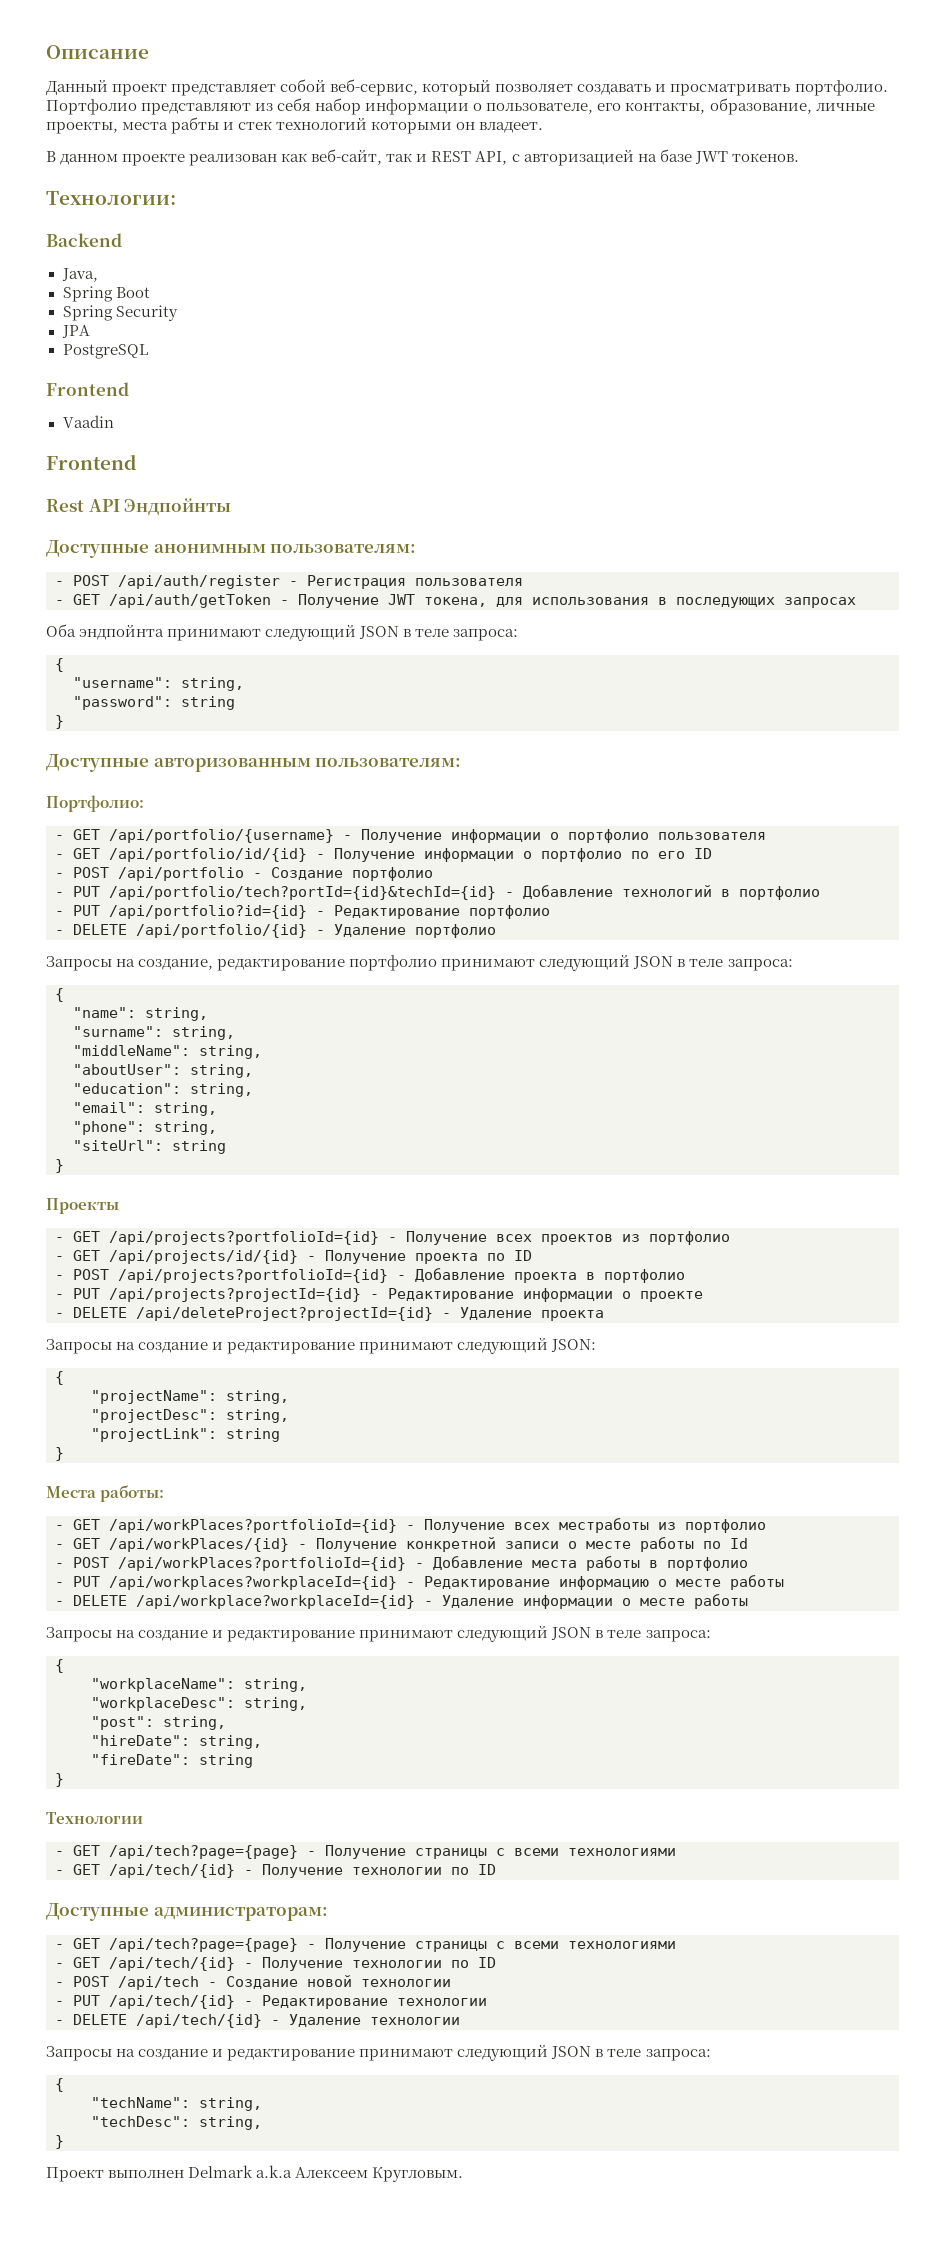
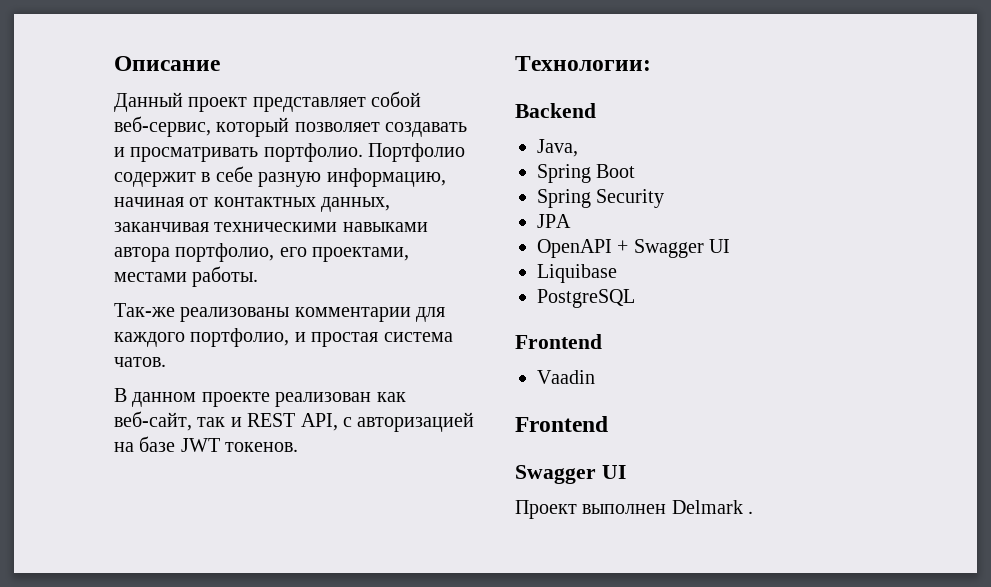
[141,98,875,115] [46,117,544,134] представляют из себя набор информации о пользователе, его контакты, образование, личные проекты, места рабты и стек технологий которыми он владеет. -> [114,166,446,187] [114,197,391,212] [114,222,428,232] [114,243,410,262] [114,266,259,287] [114,303,446,322] [114,328,453,347] [114,357,166,367] содержит в себе разную информацию, начиная от контактных данных, заканчивая техническими навыками автора портфолио, его проектами, местами работы. // Так-же реализованы комментарии для каждого портфолио, и простая система чатов.
(90, 331) none -> [537,239,731,258] [537,264,617,283] // OpenAPI + Swagger UI // Liquibase
[46,498,232,516] [46,540,417,558] [55,575,523,589] [55,594,856,608] [46,624,519,641] [55,658,64,672] [73,677,244,691] [73,696,235,710] [55,715,64,729] [46,754,462,772] [46,795,144,812] [55,829,766,843] [55,848,712,862] [55,867,433,881] [55,885,820,900] [55,905,550,919] [55,924,496,938] [46,954,793,971] [55,988,64,1002] [73,1007,208,1021] [73,1026,235,1040] [73,1045,262,1059] [73,1064,253,1078] [73,1083,253,1097] [73,1102,217,1116] [73,1121,217,1135] [73,1140,226,1154] [55,1159,64,1173] [46,1198,119,1214] [55,1231,730,1245] [55,1250,532,1264] [55,1268,685,1283] [55,1288,703,1302] [55,1307,604,1321] [46,1337,597,1354] [55,1371,64,1385] [91,1390,289,1404] [91,1409,289,1423] [91,1428,280,1442] [55,1447,64,1461] [46,1485,165,1502] [55,1518,766,1533] [55,1537,748,1552] [55,1556,748,1571] [55,1575,784,1590] [55,1594,748,1609] [46,1625,711,1642] [55,1659,64,1673] [91,1678,307,1692] [91,1697,307,1711] [91,1716,226,1730] [91,1735,262,1749] [91,1754,253,1768] [55,1773,64,1787] [46,1812,143,1824] [55,1845,676,1859] [55,1864,496,1878] [46,1903,328,1921] [55,1938,676,1952] [55,1957,496,1971] [55,1975,451,1990] [55,1995,487,2009] [55,2014,460,2028] [46,2044,711,2061] [55,2078,64,2092] [91,2097,262,2111] [91,2116,262,2130] [55,2135,64,2149] Rest API Эндпойнты // Доступные анонимным пользователям: // - POST /api/auth/register - Регистрация пользователя // - GET /api/auth/getToken - Получение JWT токена, для использования в последующих запросах // Оба эндпойнта принимают следующий JSON в теле запроса: // { // "username": string, // "password": string // } // Доступные авторизованным пользователям: // Портфолио: // - GET /api/portfolio/{username} - Получение информации о портфолио пользователя // - GET /api/portfolio/id/{id} - Получение информации о портфолио по его ID // - POST /api/portfolio - Создание портфолио // - PUT /api/portfolio/tech?portId={id}&techId={id} - Добавление технологий в портфолио // - PUT /api/portfolio?id={id} - Редактирование портфолио // - DELETE /api/portfolio/{id} - Удаление портфолио // Запросы на создание, редактирование портфолио принимают следующий JSON в теле запроса: // { // "name": string, // "surname": string, // "middleName": string, // "aboutUser": string, // "education": string, // "email": string, // "phone": string, // "siteUrl": string // } // Проекты // - GET /api/projects?portfolioId={id} - Получение всех проектов из портфолио // - GET /api/projects/id/{id} - Получение проекта по ID // - POST /api/projects?portfolioId={id} - Добавление проекта в портфолио // - PUT /api/projects?projectId={id} - Редактирование информации о проекте // - DELETE /api/deleteProject?projectId={id} - Удаление проекта // Запросы на создание и редактирование принимают следующий JSON: // { // "projectName": string, // "projectDesc": string, // "projectLink": string // } // Места работы: // - GET /api/workPlaces?portfolioId={id} - Получение всех местработы из портфолио // - GET /api/workPlaces/{id} - Получение конкретной записи о месте работы по Id // - POST /api/workPlaces?portfolioId={id} - Добавление места работы в портфолио // - PUT /api/workplaces?workplaceId={id} - Редактирование информацию о месте работы // - DELETE /api/workplace?workplaceId={id} - Удаление информации о месте работы // Запросы на создание и редактирование принимают следующий JSON в теле запроса: // { // "workplaceName": string, // "workplaceDesc": string, // "post": string, // "hireDate": string, // "fireDate": string // } // Технологии // - GET /api/tech?page={page} - Получение страницы с всеми технологиями // - GET /api/tech/{id} - Получение технологии по ID // Доступные администраторам: // - GET /api/tech?page={page} - Получение страницы с всеми технологиями // - GET /api/tech/{id} - Получение технологии по ID // - POST /api/tech - Создание новой технологии // - PUT /api/tech/{id} - Редактирование технологии // - DELETE /api/tech/{id} - Удаление технологии // Запросы на создание и редактирование принимают следующий JSON в теле запроса: // { // "techName": string, // "techDesc": string, // } -> [515,465,626,484] Swagger UI
[256,2165,464,2182] a.k.a Алексеем Кругловым. -> [748,511,754,514] .

